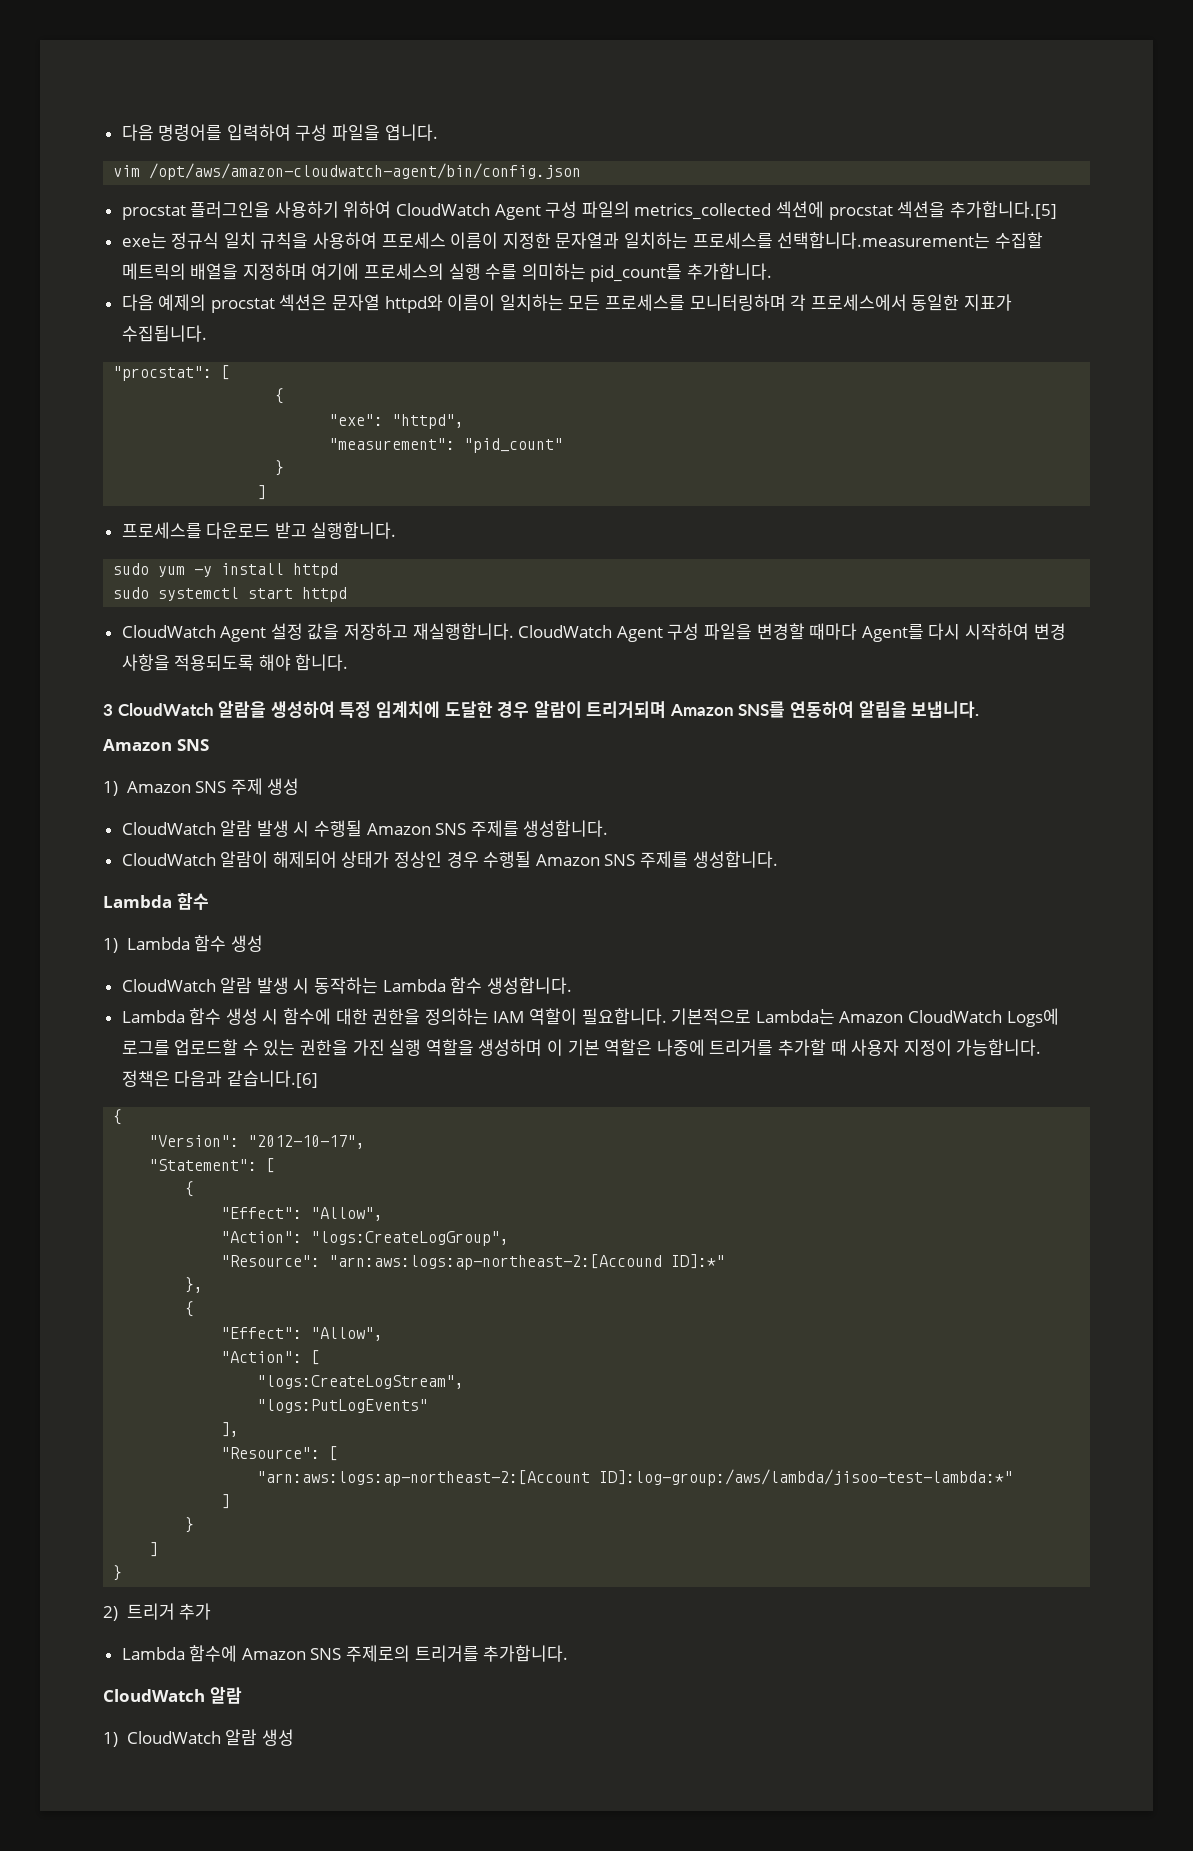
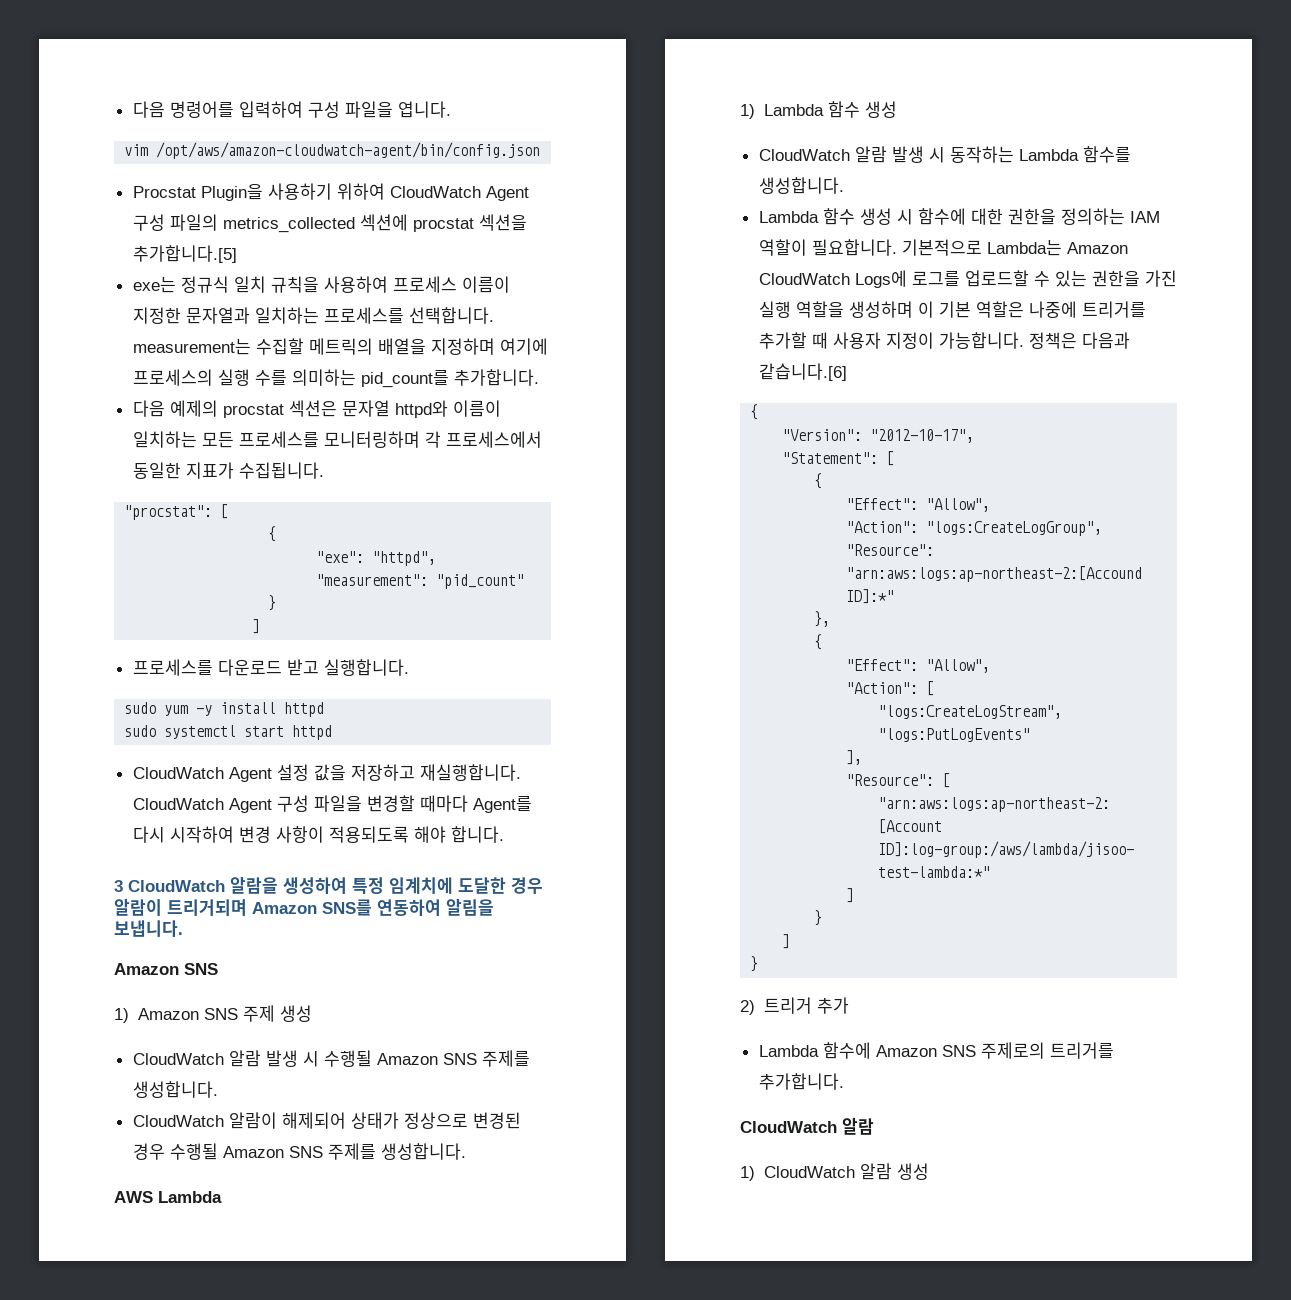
[121,201,271,220] procstat 플러그인을 -> [132,183,263,201] Procstat Plugin을
[777,232,991,249] 선택합니다.measurement는 -> [408,307,494,324] [132,338,251,355] 선택합니다. measurement는
[121,654,170,671] 사항을 -> [275,826,324,843] 사항이
[394,851,443,868] 정상인 -> [403,1112,521,1129] 정상으로 변경된
[103,893,209,910] Lambda 함수 -> [114,1191,222,1203] AWS Lambda
[450,977,483,994] 함수 -> [1082,146,1131,163] 함수를

